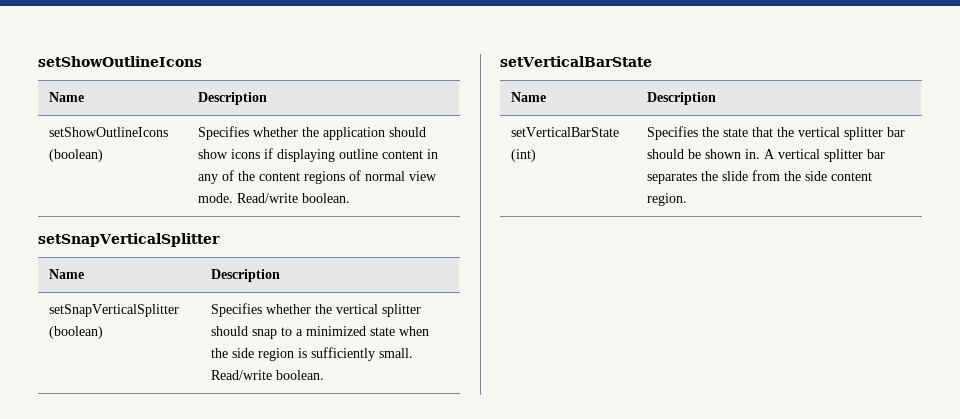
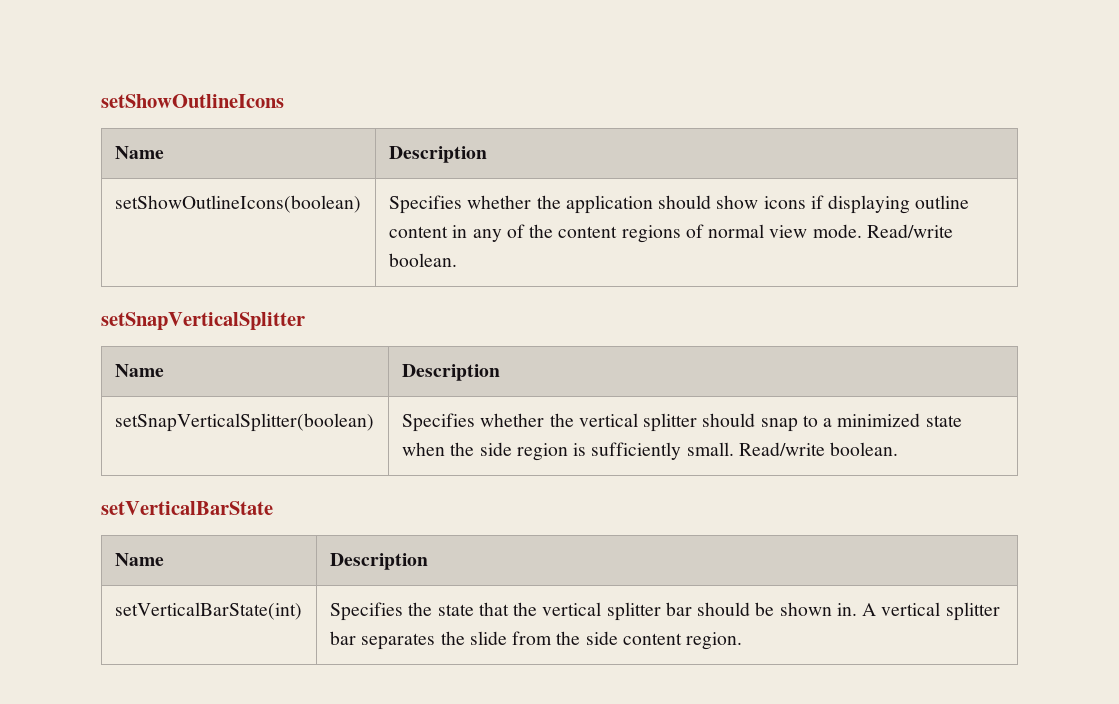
[48,127,168,137] [48,149,103,162] setShowOutlineIcons (boolean) -> [114,195,361,213] setShowOutlineIcons(boolean)
[48,304,179,317] [48,326,103,339] setSnapVerticalSplitter (boolean) -> [114,413,374,432] setSnapVerticalSplitter(boolean)
[510,127,619,137] [510,149,536,162] setVerticalBarState (int) -> [114,602,302,620] setVerticalBarState(int)

